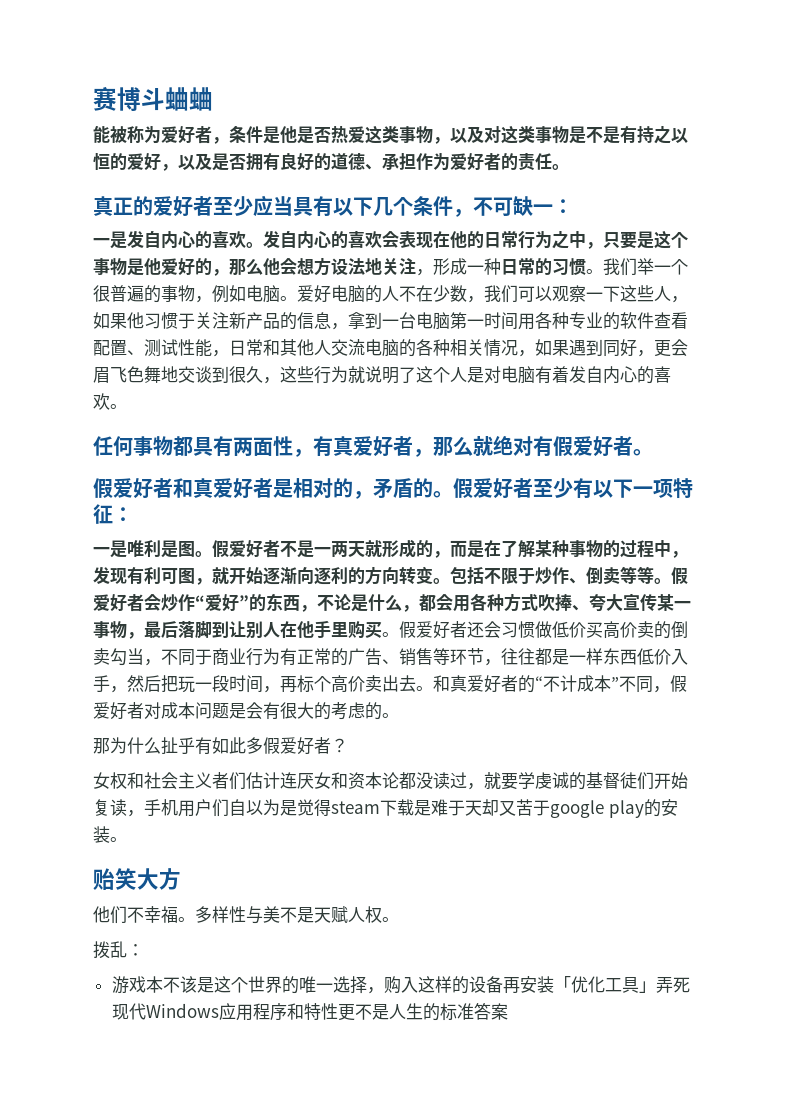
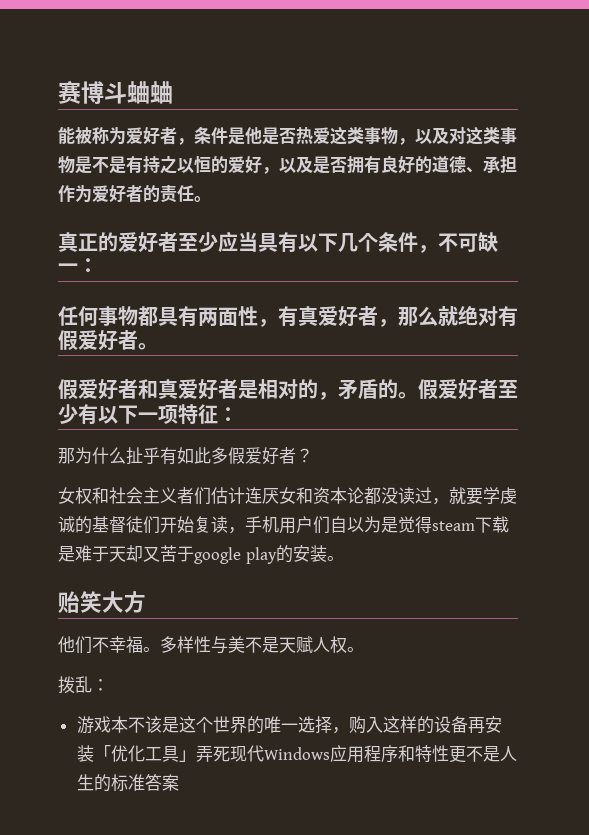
[93,230,688,249] [93,257,688,276] [93,285,688,303] [93,312,688,330] [93,339,688,357] [93,366,671,384] [93,393,127,410] // 一是发自内心的喜欢。发自内心的喜欢会表现在他的日常行为之中，只要是这个事物是他爱好的，那么他会想方设法地关注，形成一种日常的习惯。我们举一个很普遍的事物，例如电脑。爱好电脑的人不在少数，我们可以观察一下这些人，如果他习惯于关注新产品的信息，拿到一台电脑第一时间用各种专业的软件查看配置、测试性能，日常和其他人交流电脑的各种相关情况，如果遇到同好，更会眉飞色舞地交谈到很久，这些行为就说明了这个人是对电脑有着发自内心的喜欢。 -> (98, 265) none
[93,539,688,558] [93,566,688,585] [93,593,691,612] [93,620,688,639] [93,648,688,666] [93,675,687,693] [93,702,399,720] // 一是唯利是图。假爱好者不是一两天就形成的，而是在了解某种事物的过程中，发现有利可图，就开始逐渐向逐利的方向转变。包括不限于炒作、倒卖等等。假爱好者会炒作“爱好”的东西，不论是什么，都会用各种方式吹捧、夸大宣传某一事物，最后落脚到让别人在他手里购买。假爱好者还会习惯做低价买高价卖的倒卖勾当，不同于商业行为有正常的广告、销售等环节，往往都是一样东西低价入手，然后把玩一段时间，再标个高价卖出去。和真爱好者的“不计成本”不同，假爱好者对成本问题是会有很大的考虑的。 -> (238, 414) none

